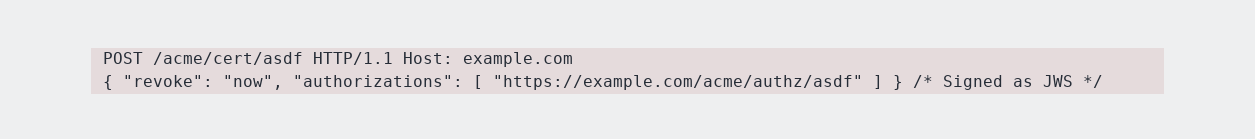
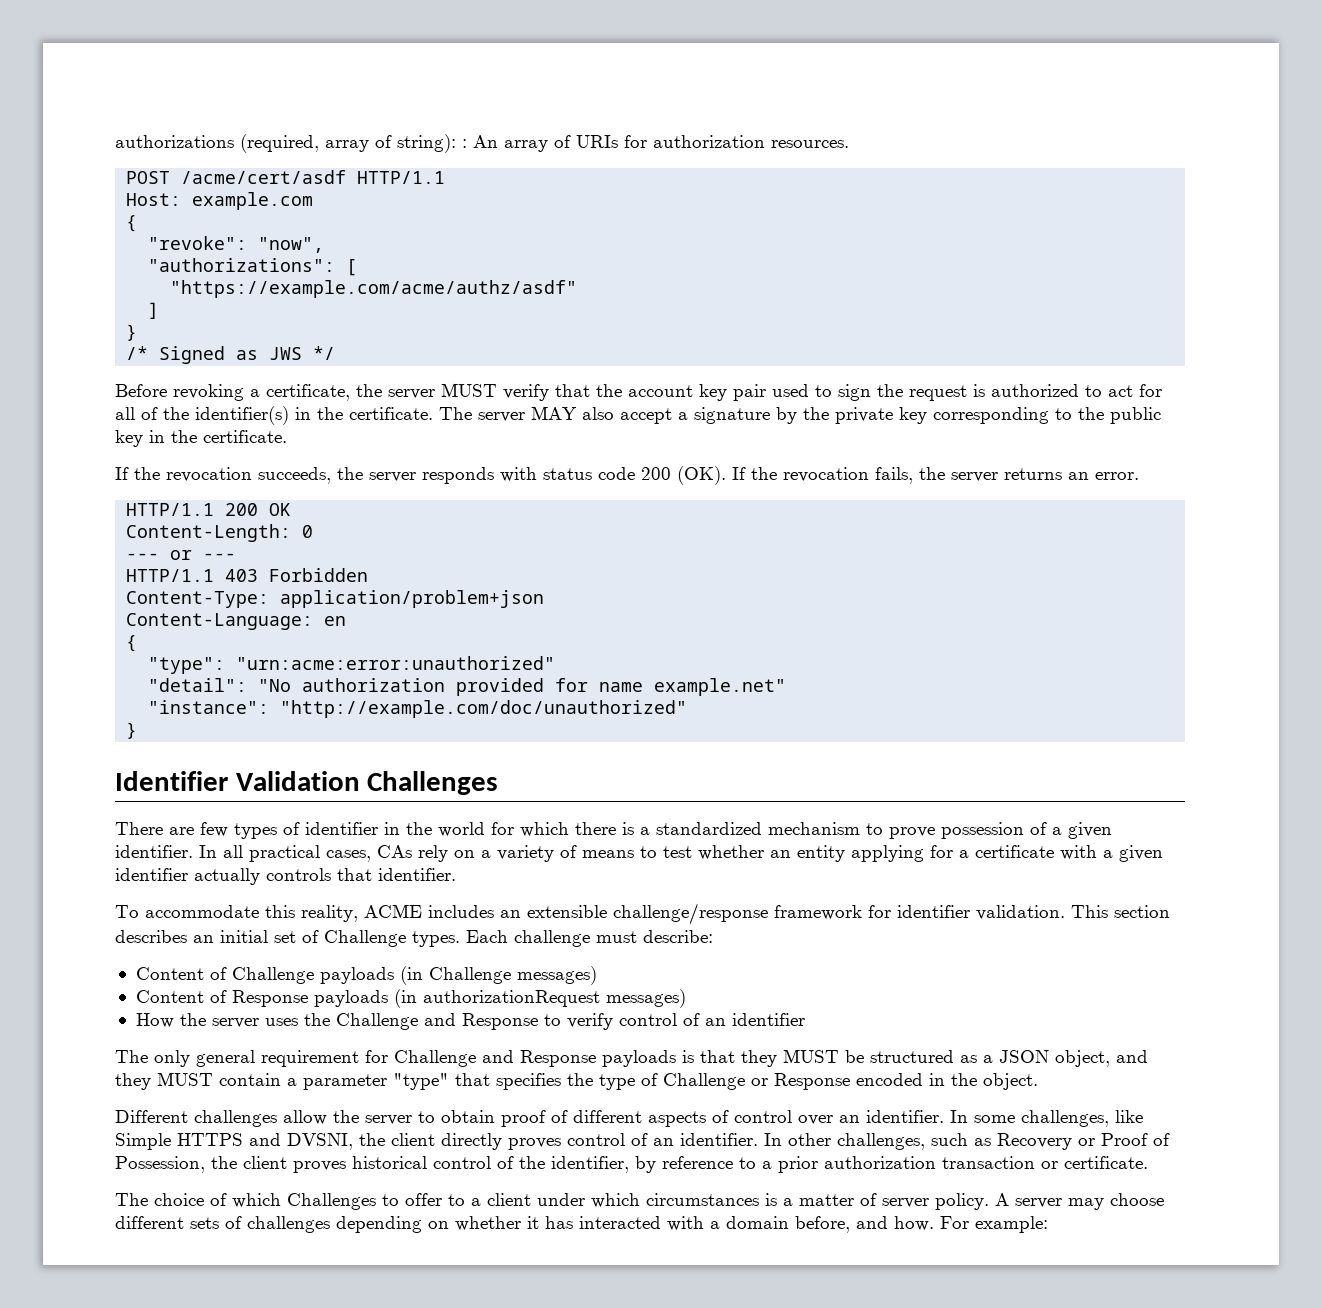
(103, 58) none -> [115,134,849,153] authorizations (required, array of string): : An array of URIs for authorization resources. //
(393, 58) none -> (446, 177) //
(113, 82) none -> (138, 223) //
(283, 82) none -> (325, 245) //
(483, 82) none -> (358, 267) //
(863, 82) none -> (578, 289) //
[893,75,903,90] } -> [126,324,138,341] // } //
(1103, 81) none -> [115,383,1162,401] [115,406,1161,425] [115,430,287,447] [115,466,1139,485] [126,503,292,516] [126,524,314,542] [126,550,237,560] [126,568,369,582] [126,590,545,608] [126,613,347,630] [126,635,138,652] [148,656,556,674] [148,678,787,696] [148,700,688,718] [126,722,138,739] [115,771,499,795] [115,822,1112,839] [115,845,1163,862] [115,868,456,885] [115,903,1170,925] [115,930,713,947] [135,966,597,985] [135,989,686,1008] [135,1013,805,1030] [115,1049,1148,1067] [115,1072,1038,1090] [115,1110,1143,1127] [115,1133,1170,1150] [115,1156,1148,1173] [115,1193,1164,1210] [115,1216,1048,1233] // Before revoking a certificate, the server MUST verify that the account key pair used to sign the request is authorized to act for all of the identifier(s) in the certificate. The server MAY also accept a signature by the private key corresponding to the public key in the certificate. // If the revocation succeeds, the server responds with status code 200 (OK). If the revocation fails, the server returns an error. // HTTP/1.1 200 OK // Content-Length: 0 // --- or --- // HTTP/1.1 403 Forbidden // Content-Type: application/problem+json // Content-Language: en // { // "type": "urn:acme:error:unauthorized" // "detail": "No authorization provided for name example.net" // "instance": "http://example.com/doc/unauthorized" // } // Identifier Validation Challenges // There are few types of identifier in the world for which there is a standardized mechanism to prove possession of a given identifier. In all practical cases, CAs rely on a variety of means to test whether an entity applying for a certificate with a given identifier actually controls that identifier. // To accommodate this reality, ACME includes an extensible challenge/response framework for identifier validation. This section describes an initial set of Challenge types. Each challenge must describe: // Content of Challenge payloads (in Challenge messages) // Content of Response payloads (in authorizationRequest messages) // How the server uses the Challenge and Response to verify control of an identifier // The only general requirement for Challenge and Response payloads is that they MUST be structured as a JSON object, and they MUST contain a parameter "type" that specifies the type of Challenge or Response encoded in the object. // Different challenges allow the server to obtain proof of different aspects of control over an identifier. In some challenges, like Simple HTTPS and DVSNI, the client directly proves control of an identifier. In other challenges, such as Recovery or Proof of Possession, the client proves historical control of the identifier, by reference to a prior authorization transaction or certificate. // The choice of which Challenges to offer to a client under which circumstances is a matter of server policy. A server may choose different sets of challenges depending on whether it has interacted with a domain before, and how. For example:

